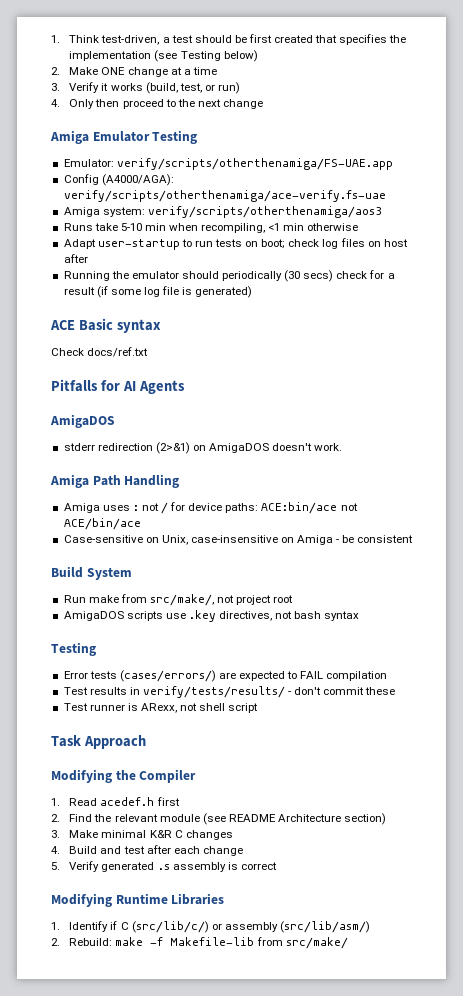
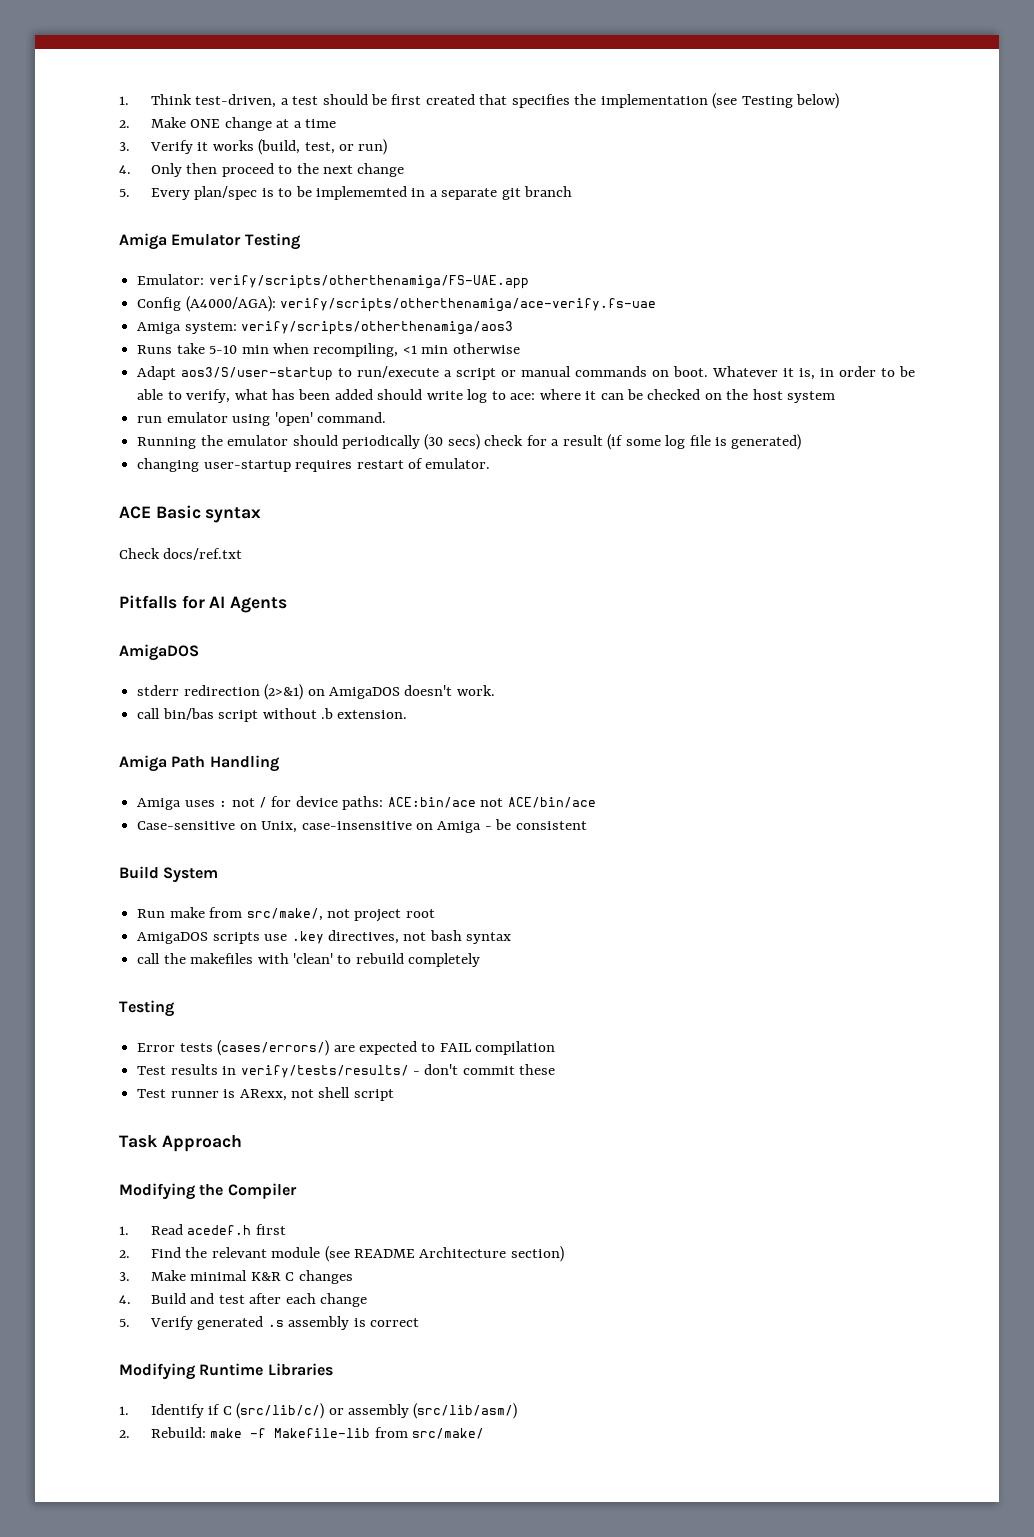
(263, 104) none -> [119,186,573,200] // 5. Every plan/spec is to be implememted in a separate git branch
[97,238,408,250] [63,254,88,263] user-startup to run tests on boot; check log files on host after -> [181,366,916,381] [137,389,836,403] [137,412,386,426] aos3/S/user-startup to run/execute a script or manual commands on boot. Whatever it is, in order to be able to verify, what has been added should write log to ace: where it can be checked on the host system // run emulator using 'open' command.
(253, 292) none -> [137,458,491,472] // changing user-startup requires restart of emulator.
(343, 447) none -> [137,708,408,722] // call bin/bas script without .b extension.
(360, 616) none -> [137,953,481,967] // call the makefiles with 'clean' to rebuild completely

